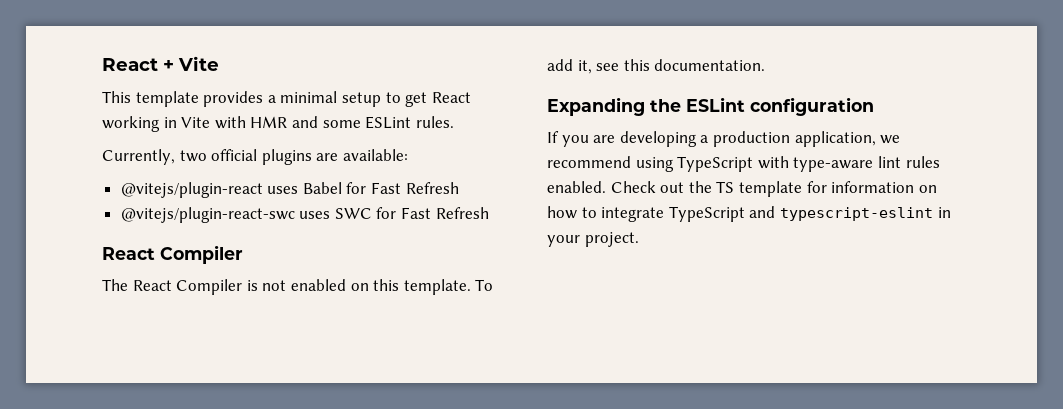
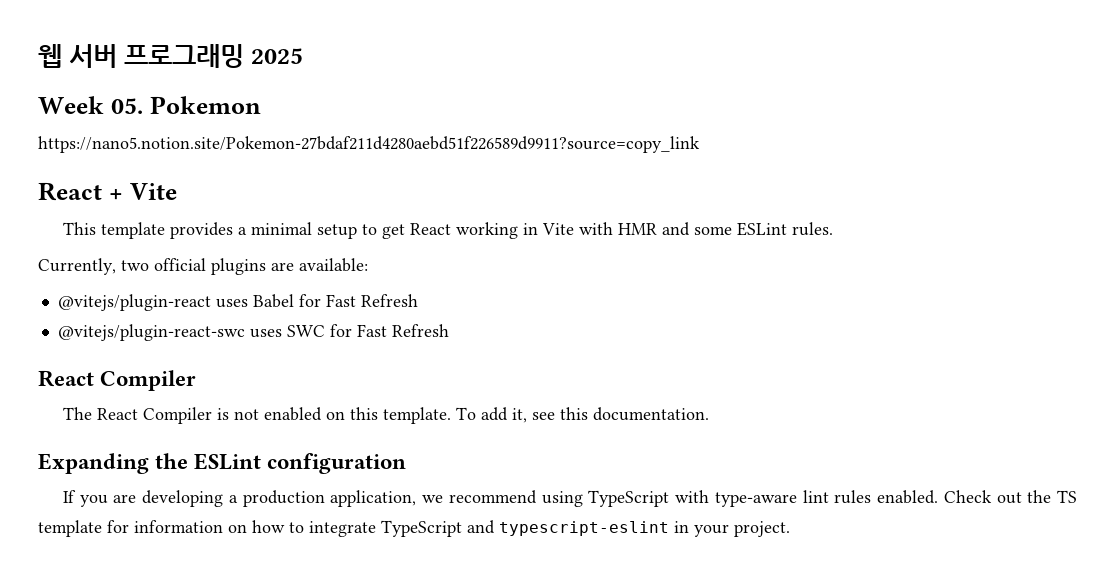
(102, 64) none -> [38,44,303,68] [38,96,261,114] [38,136,700,153] 웹 서버 프로그래밍 2025 // Week 05. Pokemon // https://nano5.notion.site/Pokemon-27bdaf211d4280aebd51f226589d9911?source=copy_link //

